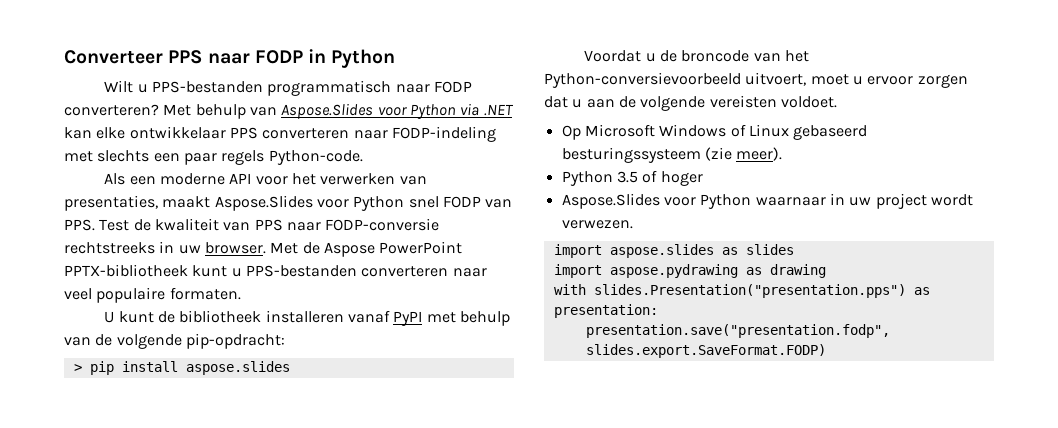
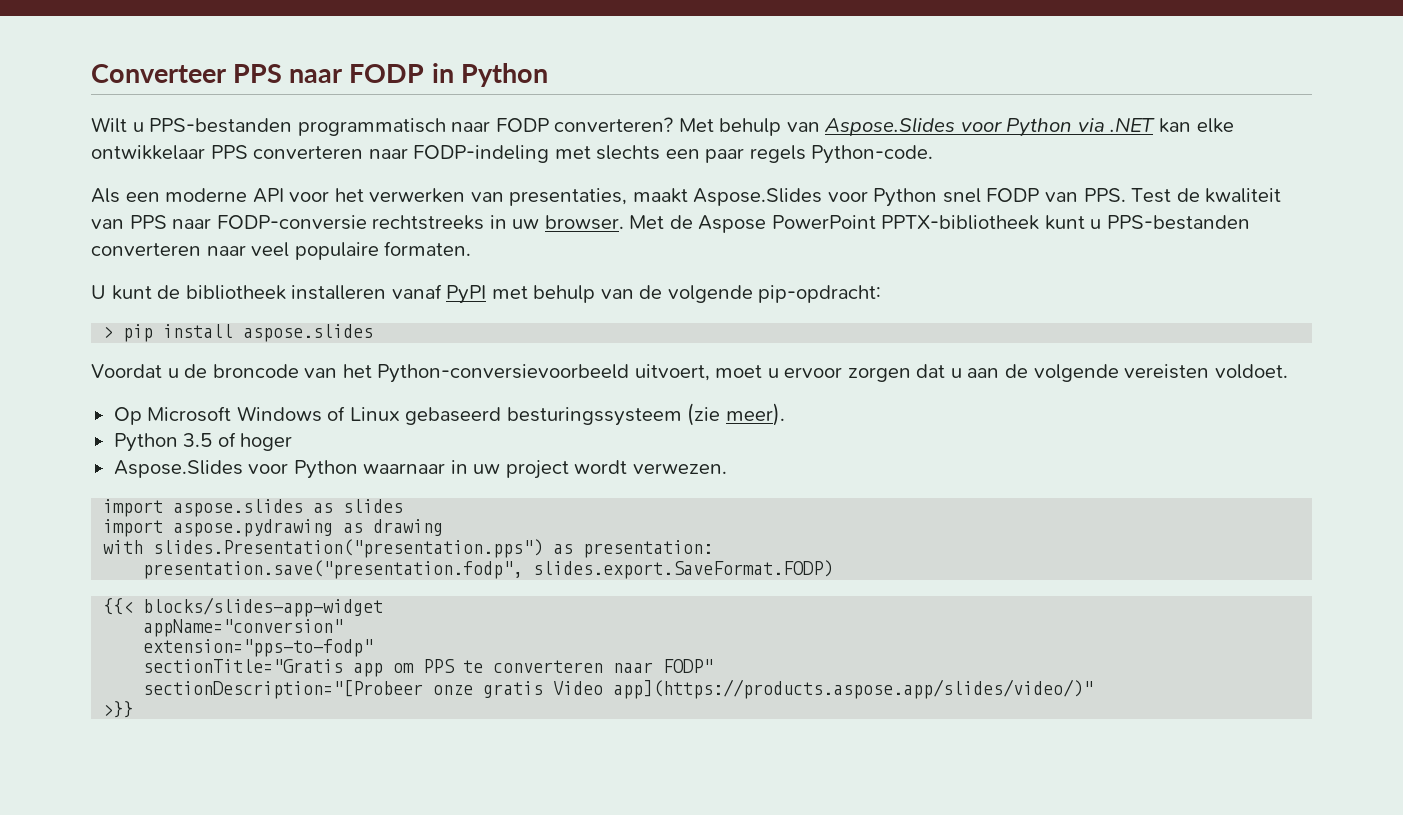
(826, 351) none -> [103,597,384,617] [143,619,344,637] [143,639,374,657] [143,659,714,677] [143,679,1094,699] [103,701,134,718] // {{< blocks/slides-app-widget // appName="conversion" // extension="pps-to-fodp" // sectionTitle="Gratis app om PPS te converteren naar FODP" // sectionDescription="[Probeer onze gratis Video app](https://products.aspose.app/slides/video/)" // >}}

